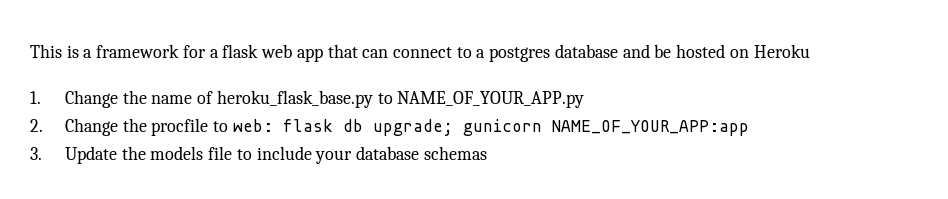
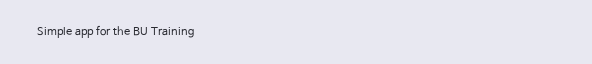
[30,44,810,62] [30,90,585,108] [30,118,749,136] [30,146,487,164] This is a framework for a flask web app that can connect to a postgres database and be hosted on Heroku // 1. Change the name of heroku_flask_base.py to NAME_OF_YOUR_APP.py // 2. Change the procfile to web: flask db upgrade; gunicorn NAME_OF_YOUR_APP:app // 3. Update the models file to include your database schemas -> [37,25,194,38] Simple app for the BU Training

